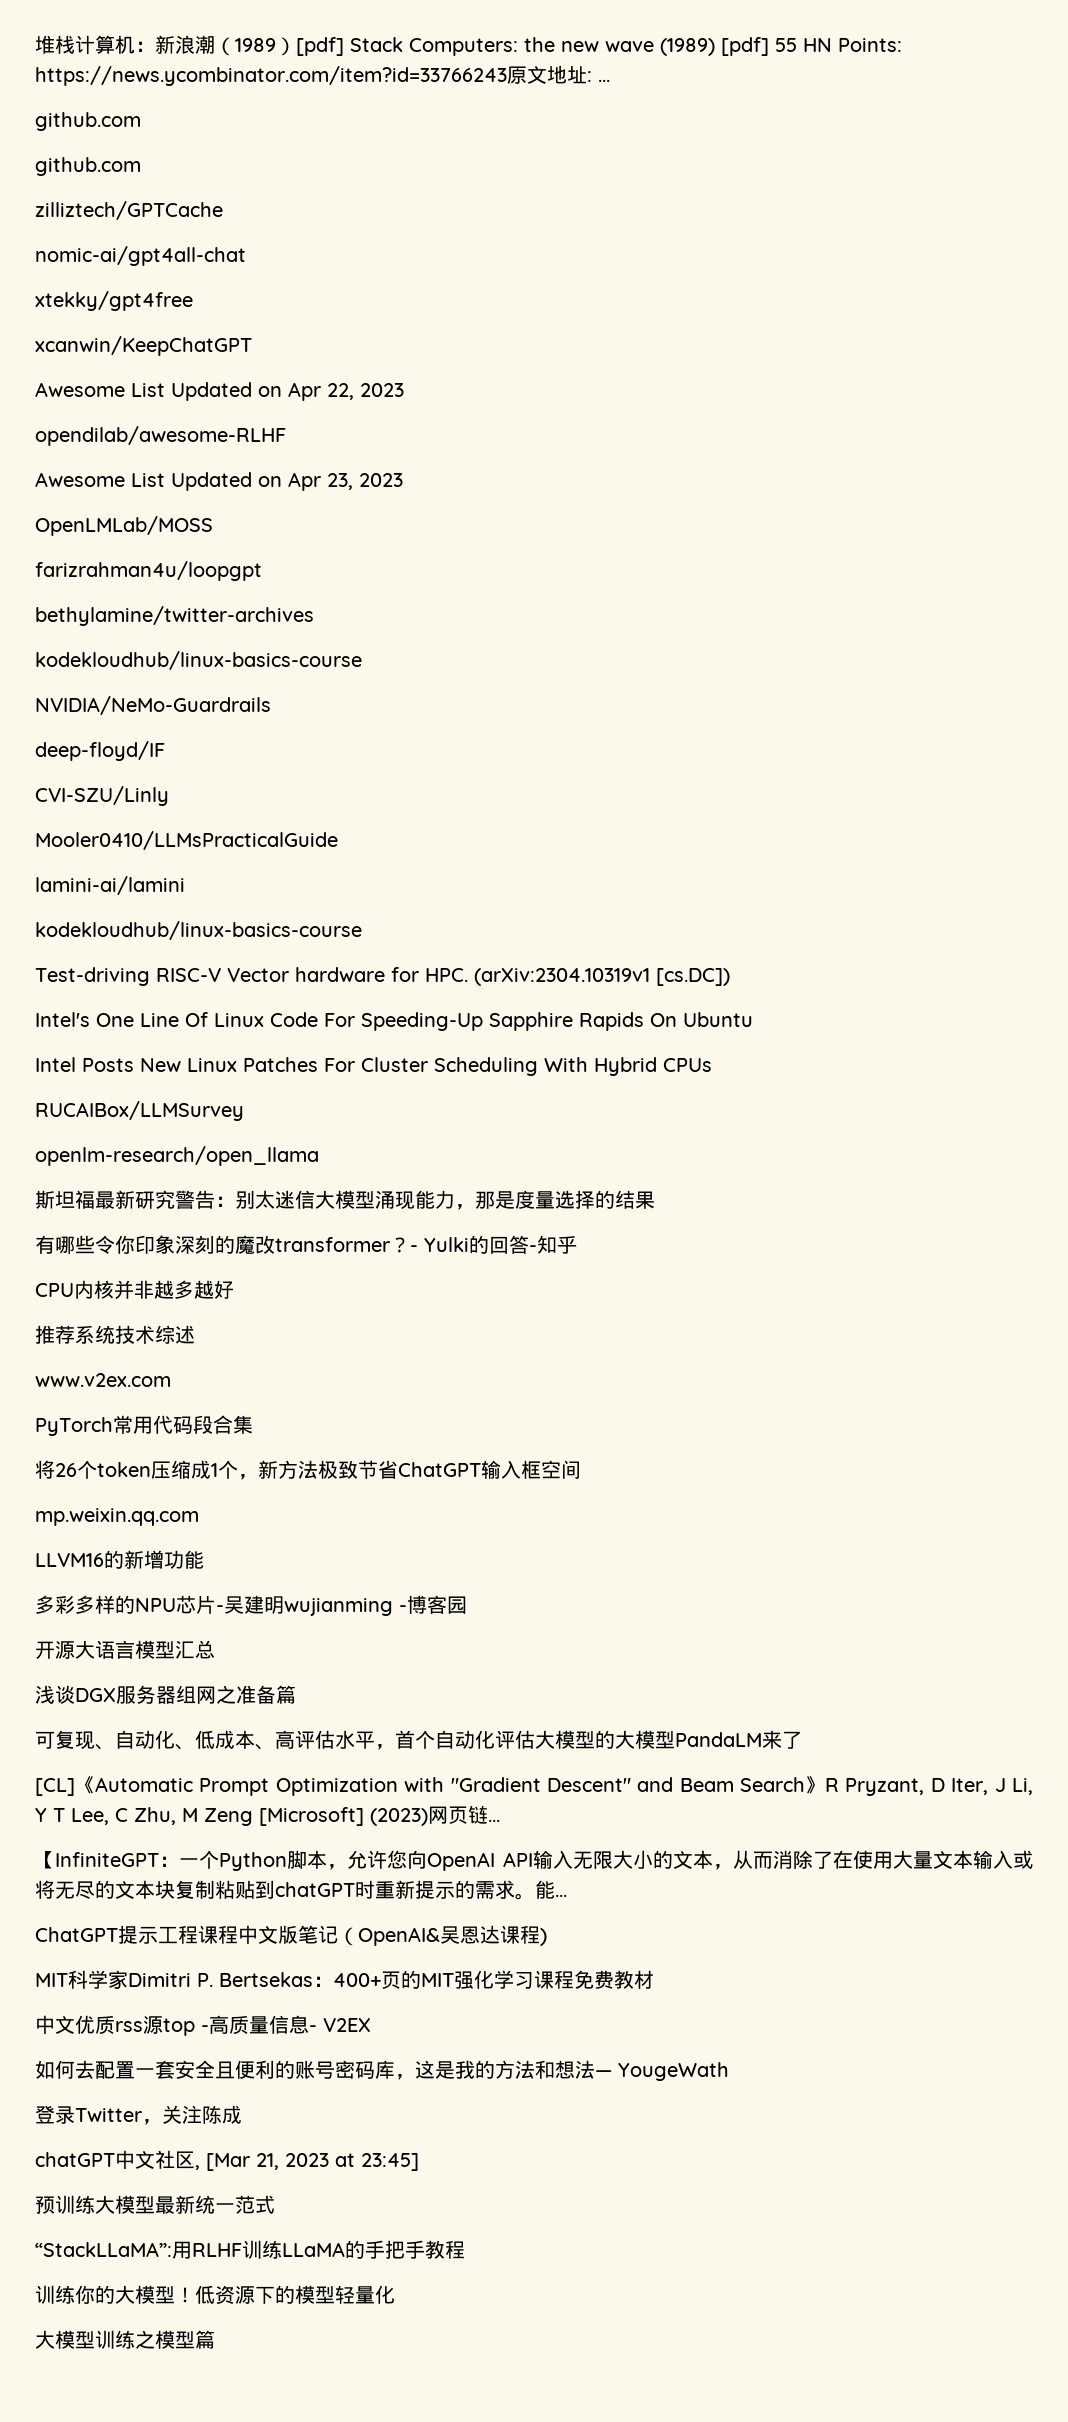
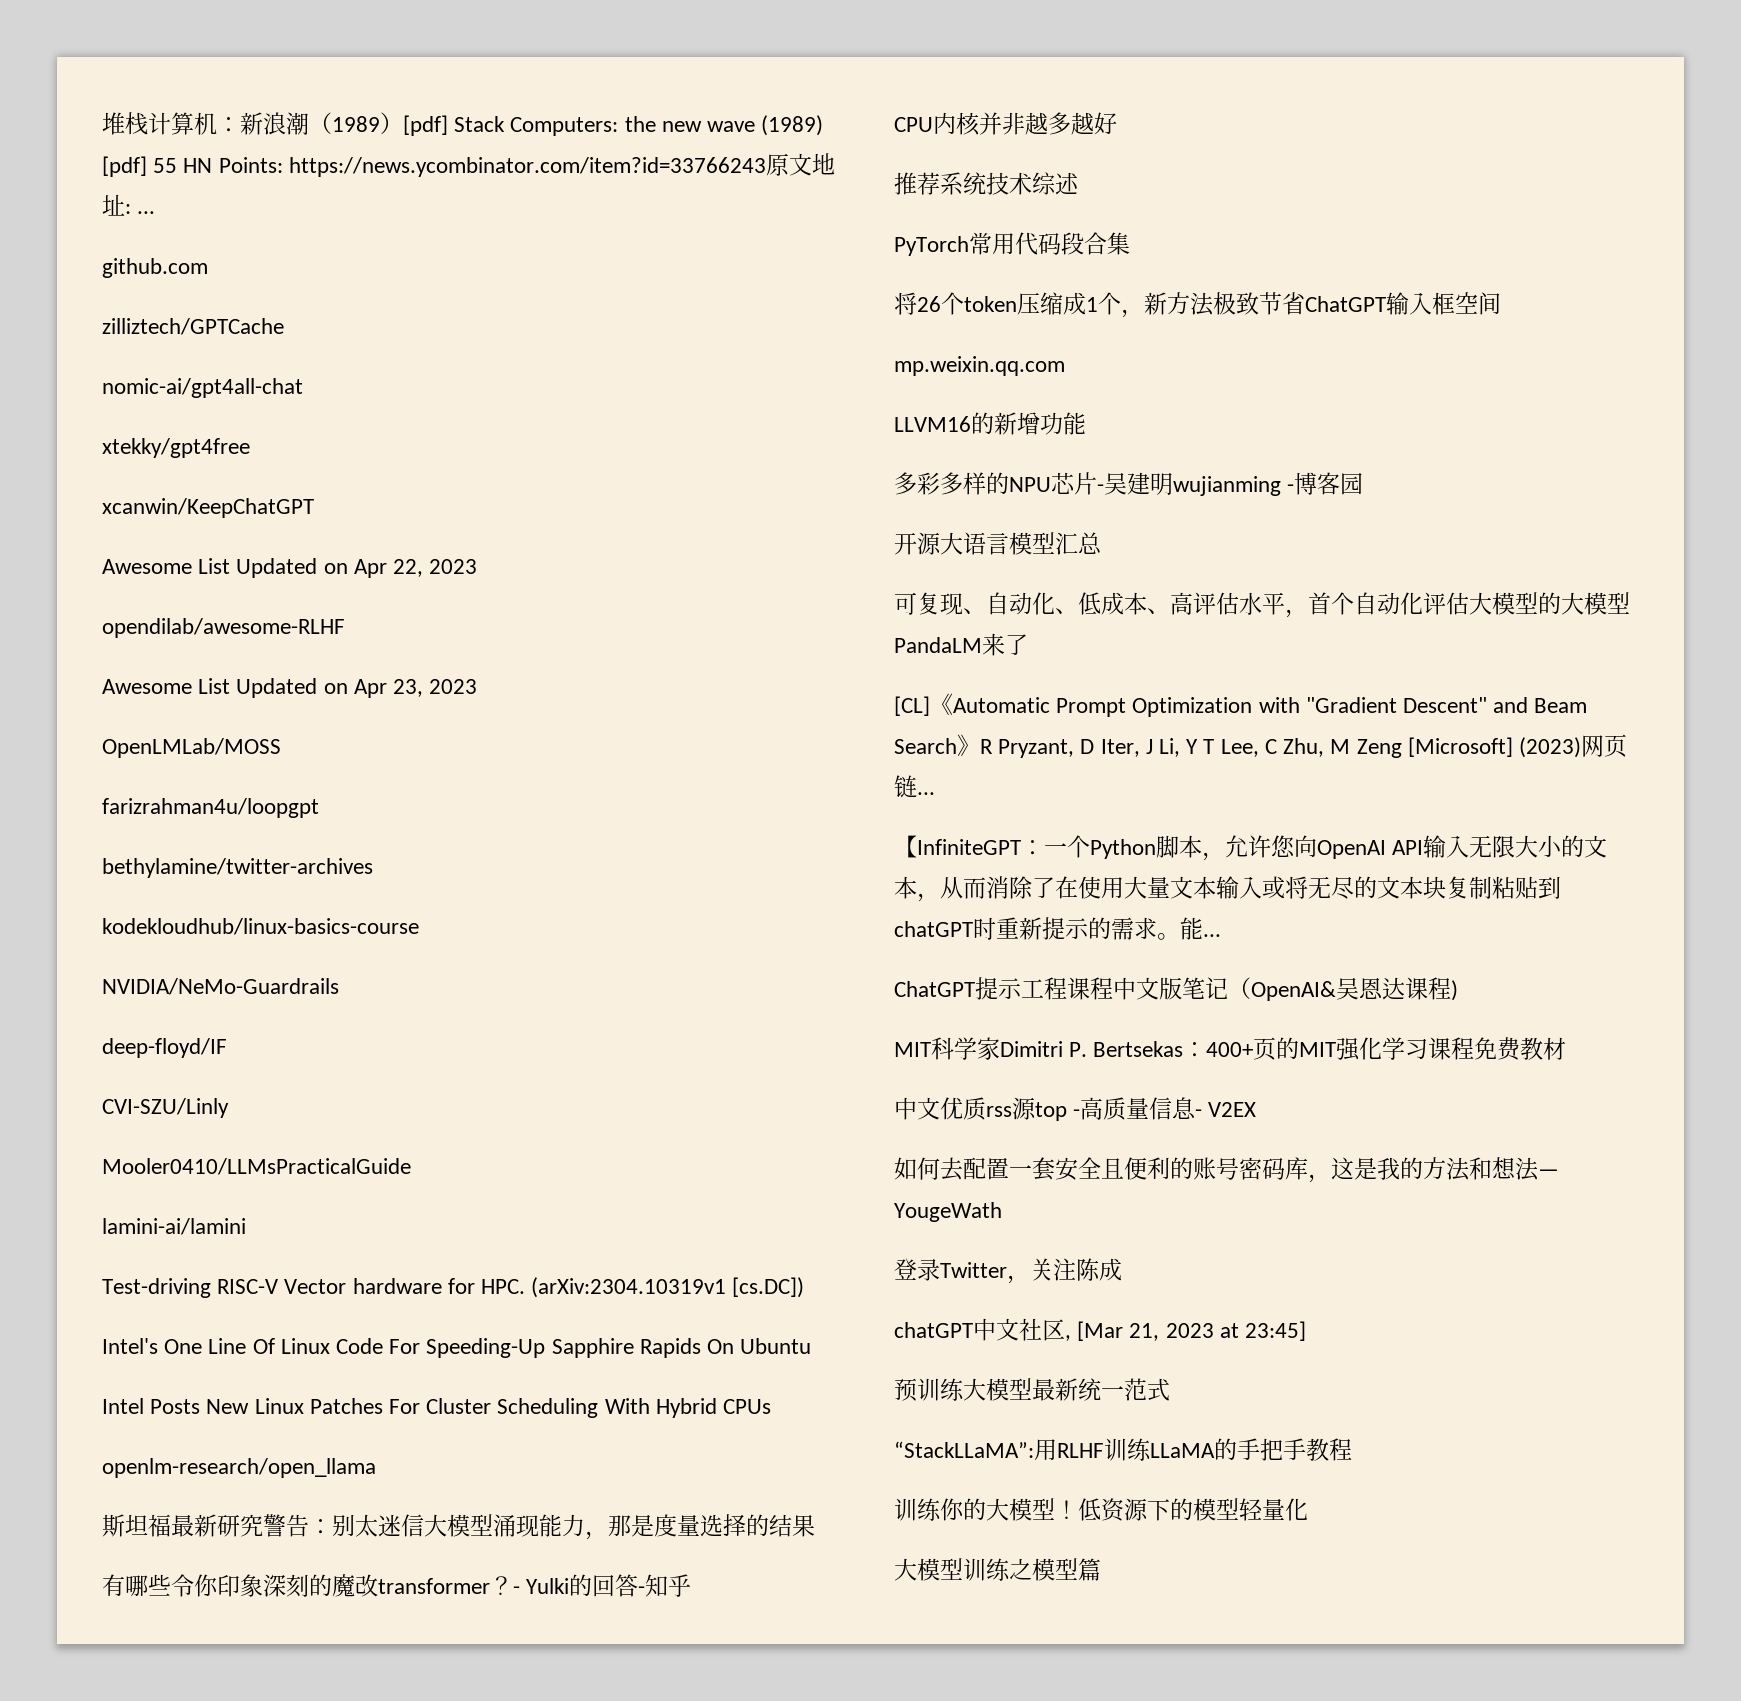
[35,157,141,176] // github.com -> (208, 268) none
[35,921,362,940] // kodekloudhub/linux-basics-course -> (246, 1226) none
[35,1101,244,1121] // RUCAIBox/LLMSurvey -> (772, 1406) none
[35,1373,171,1387] // www.v2ex.com -> (1079, 183) none
[35,1685,296,1704] // 浅谈DGX服务器组网之准备篇 -> (1102, 543) none

